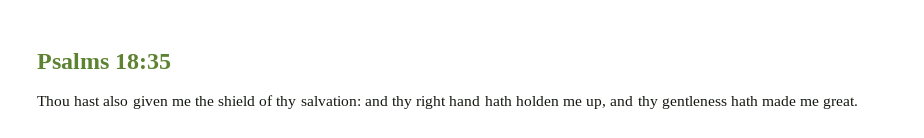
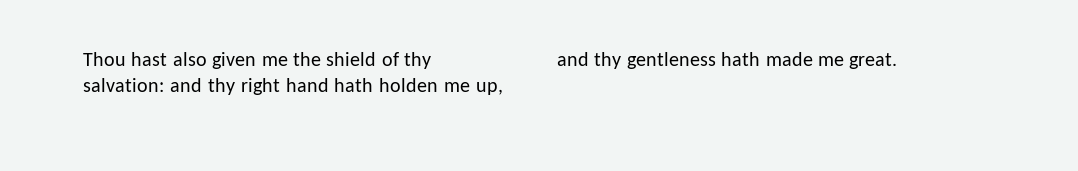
[37,53,172,69] Psalms 18:35 // -> (83, 59) none

